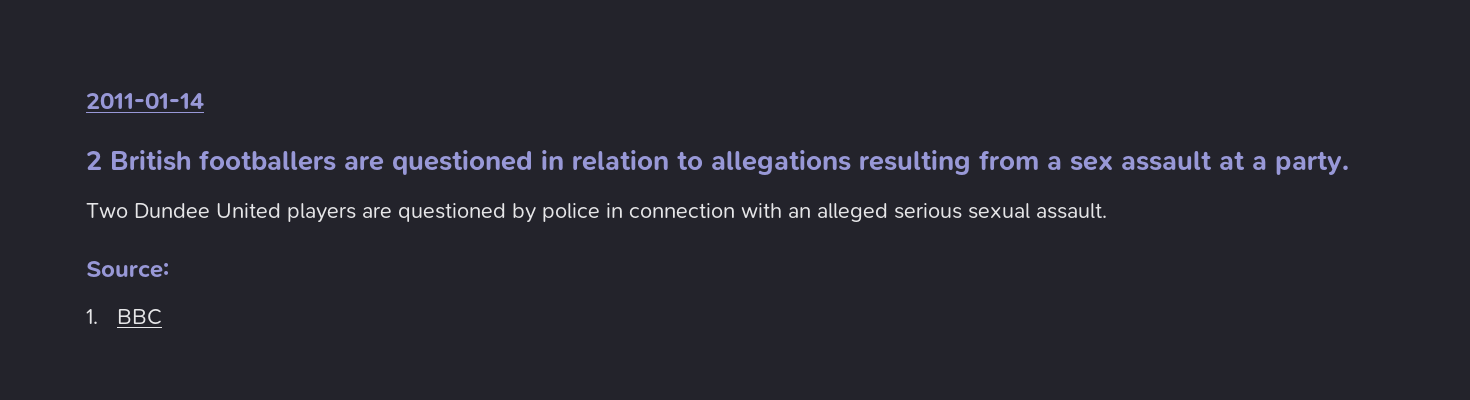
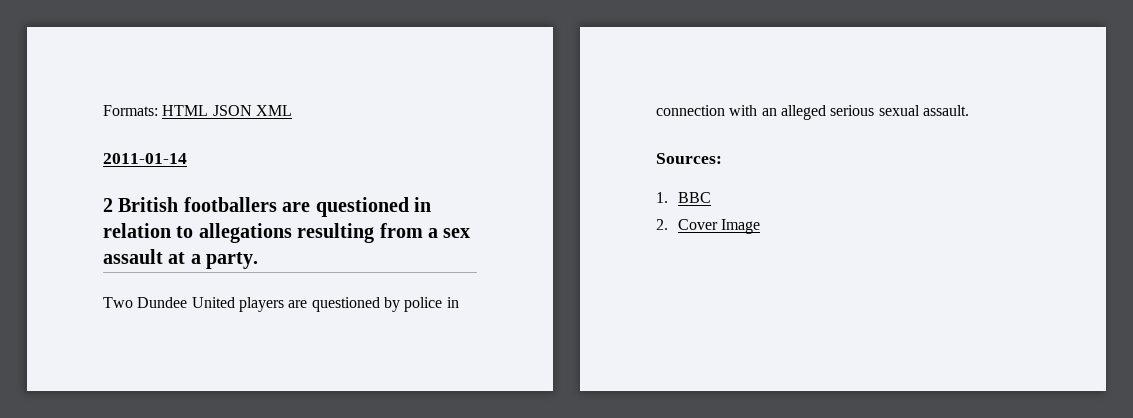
(86, 101) none -> [103,105,292,116] Formats: HTML JSON XML //
[86,261,169,278] Source: -> [656,153,722,164] Sources:
(163, 317) none -> [656,219,761,234] // 2. Cover Image

